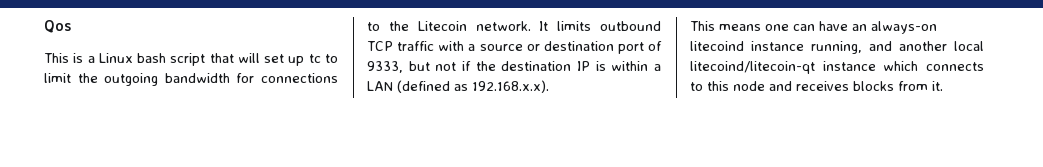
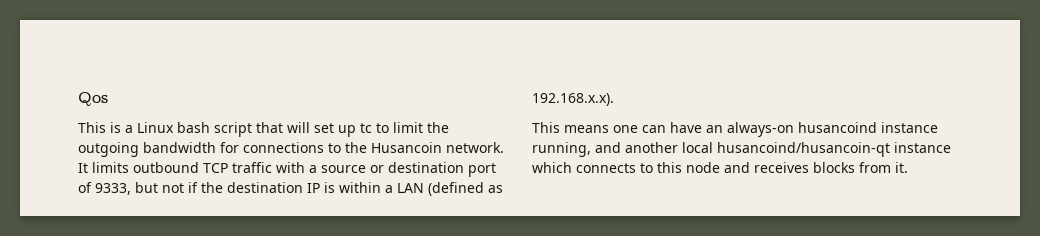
[417,21,467,31] Litecoin -> [371,142,442,153] Husancoin
[690,41,744,51] litecoind -> [798,122,877,133] husancoind
[690,61,815,74] litecoind/litecoin-qt -> [717,142,890,157] husancoind/husancoin-qt

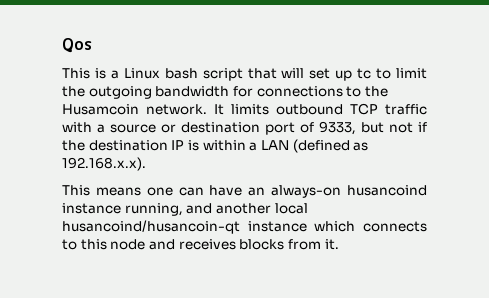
[371,142,442,153] Husancoin -> [62,104,139,115] Husamcoin

